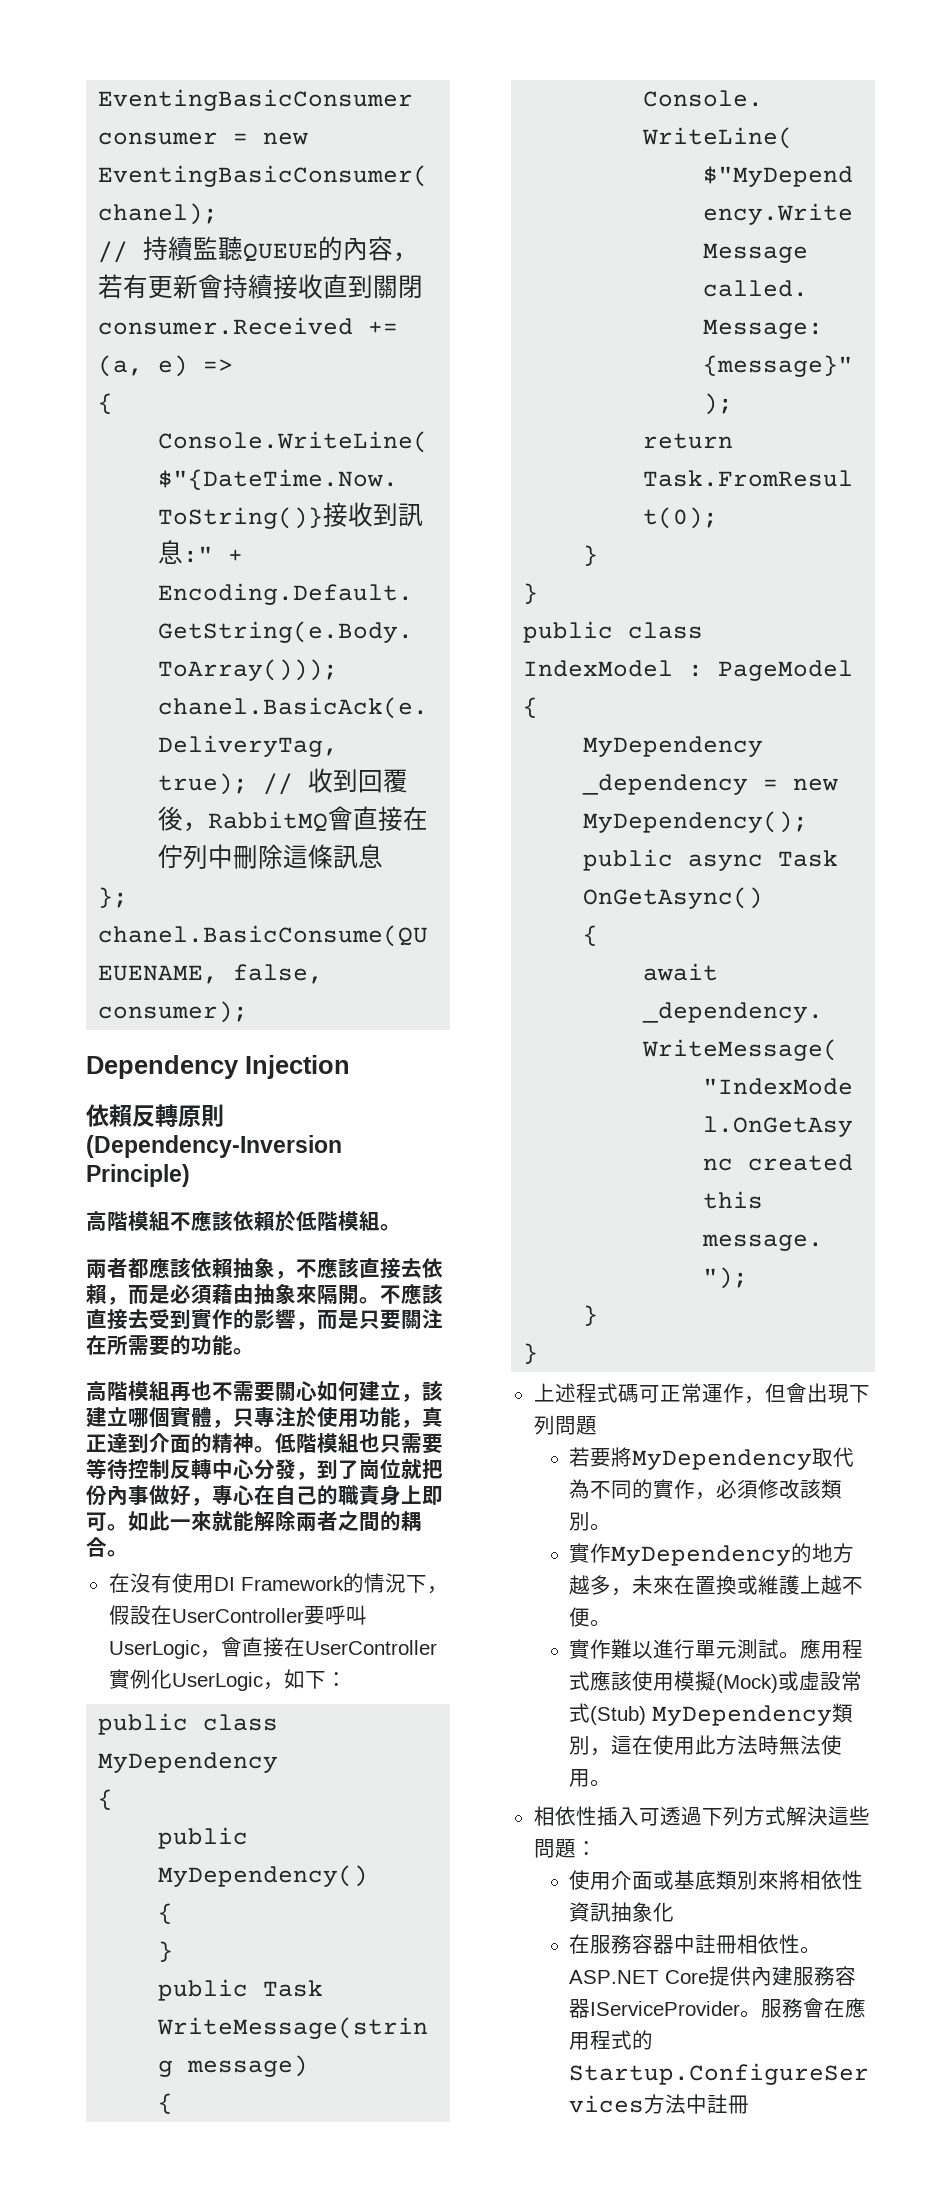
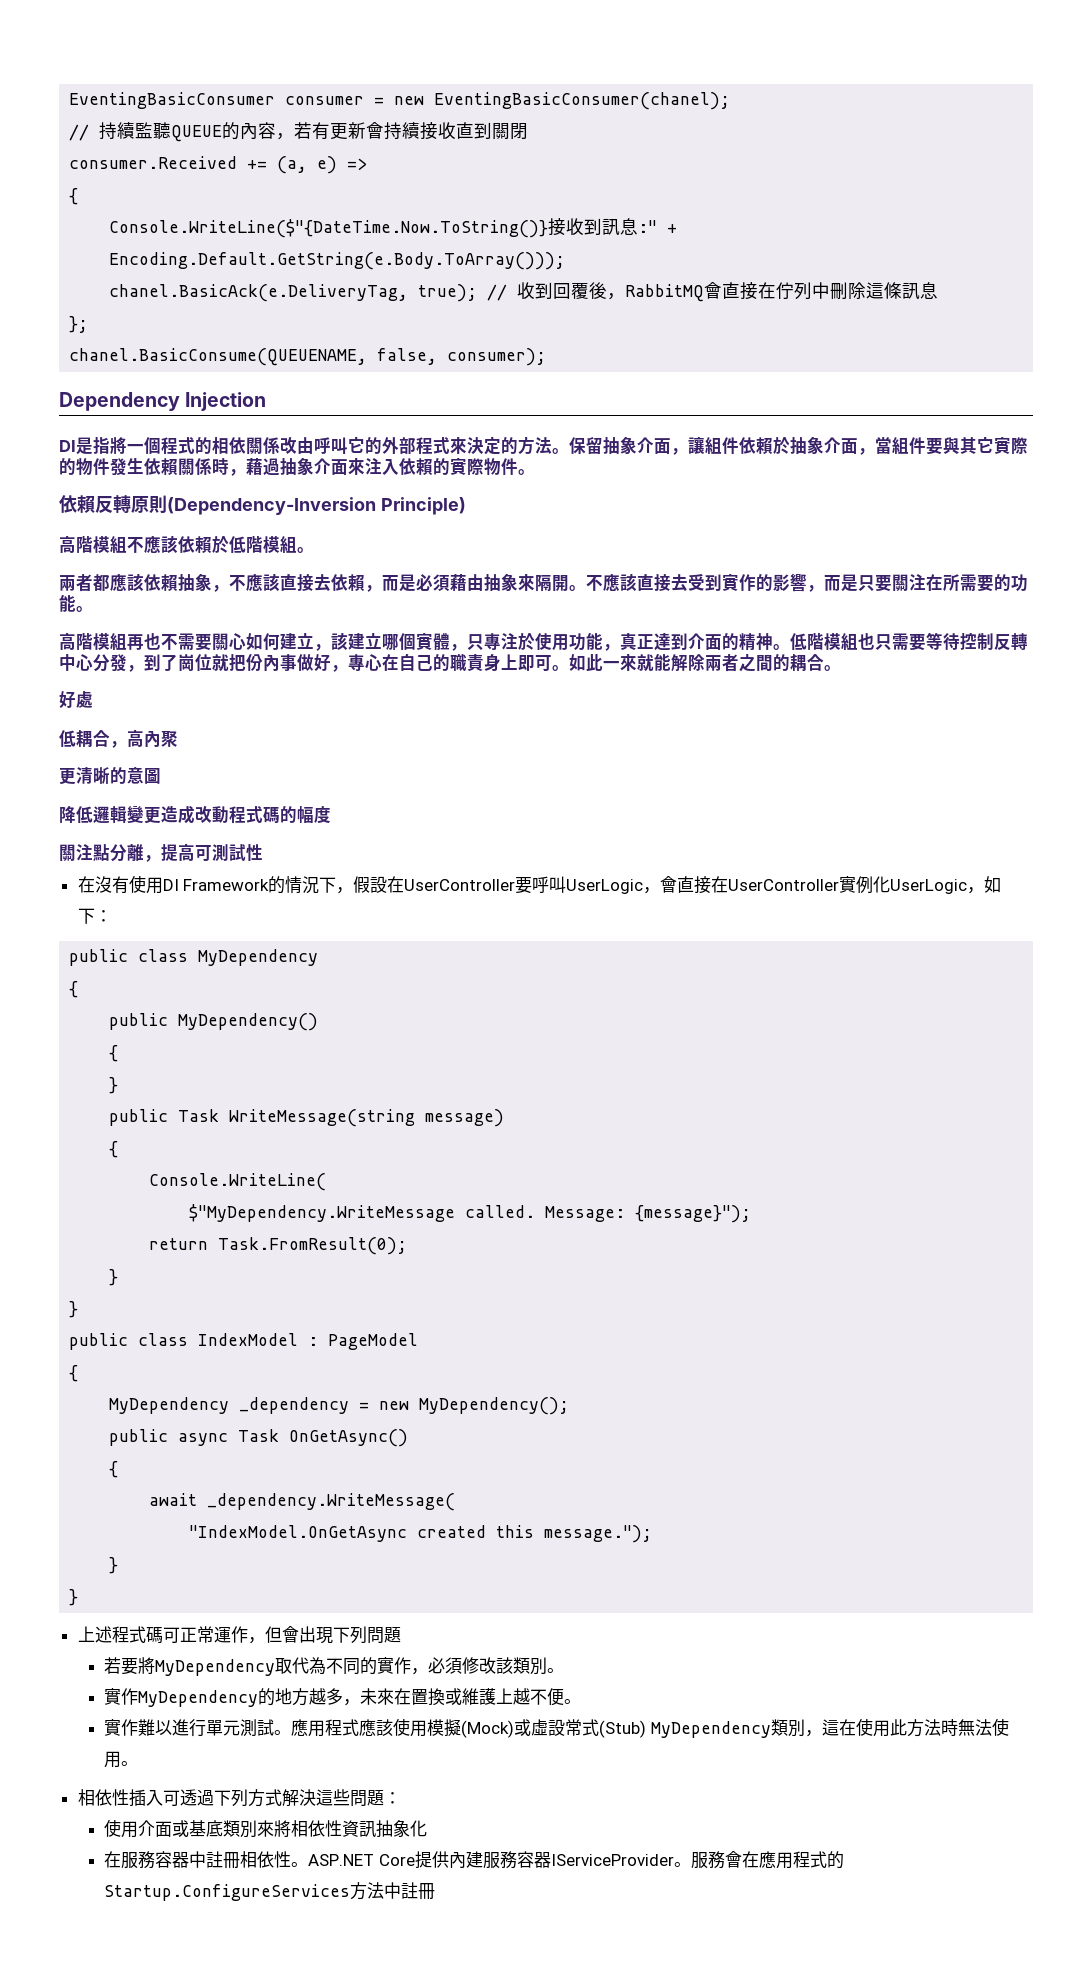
(350, 1067) none -> [59,436,1028,455] [59,457,535,476] // DI是指將一個程式的相依關係改由呼叫它的外部程式來決定的方法。保留抽象介面，讓組件依賴於抽象介面，當組件要與其它實際的物件發生依賴關係時，藉過抽象介面來注入依賴的實際物件。
(128, 1553) none -> [59,691,93,708] [59,729,178,748] [59,767,161,785] [59,805,331,824] [59,843,263,862] // 好處 // 低耦合，高內聚 // 更清晰的意圖 // 降低邏輯變更造成改動程式碼的幅度 // 關注點分離，提高可測試性

